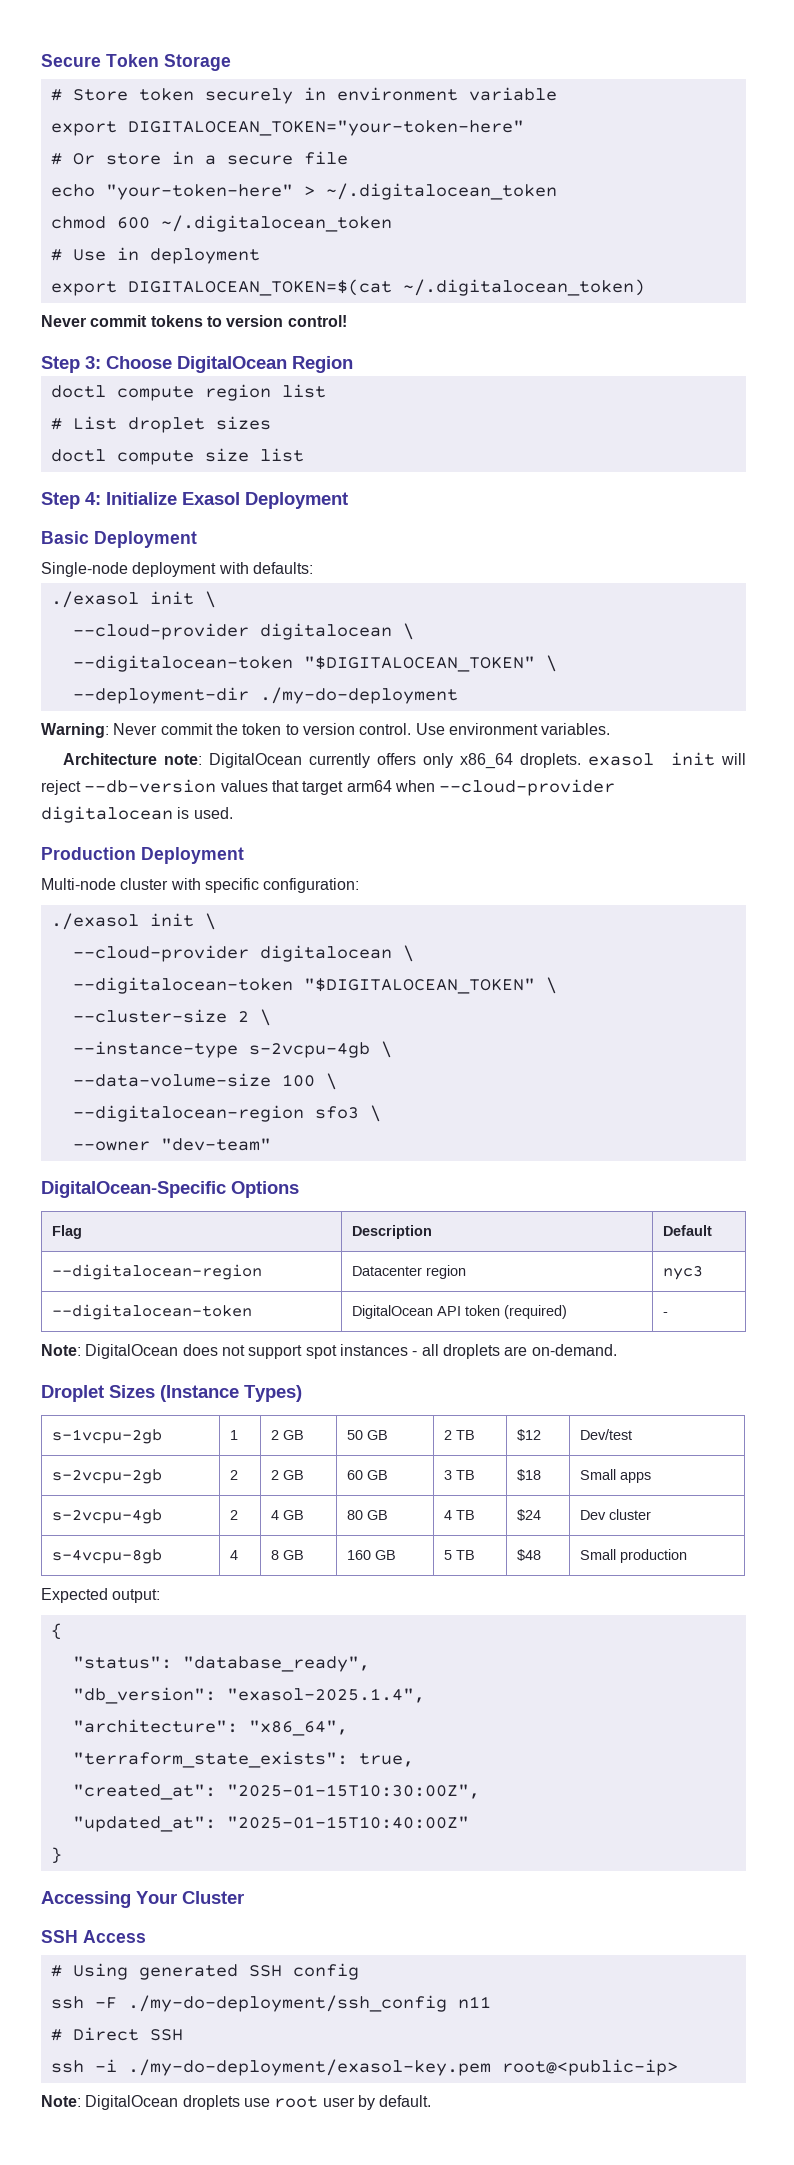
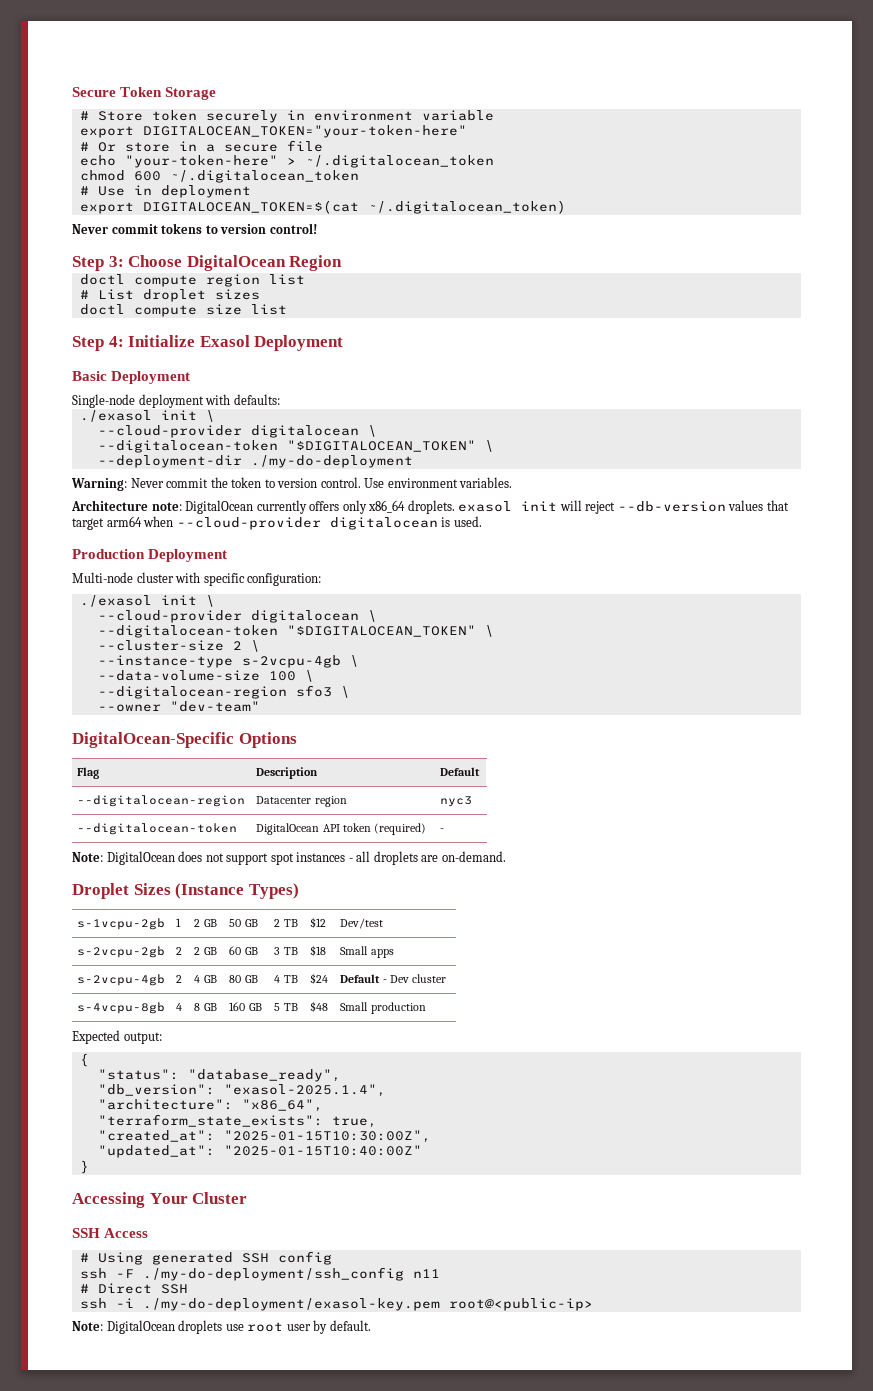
(541, 1515) none -> [340,974,387,983] Default -

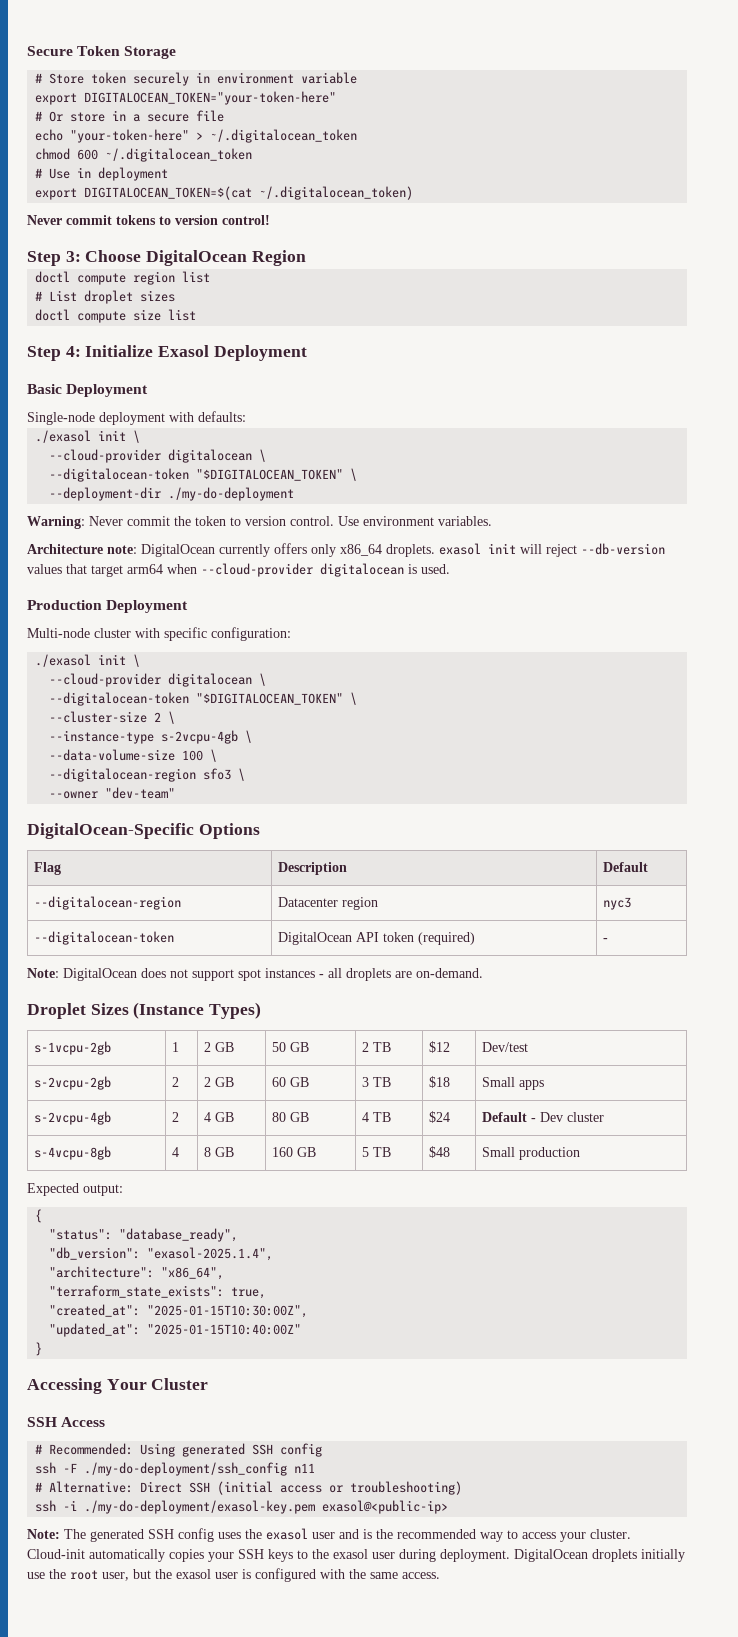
(89, 1257) none -> [49,1443,134,1455] Recommended:
(89, 1288) none -> [49,1481,134,1493] Alternative:
(188, 1289) none -> [217,1481,463,1495] (initial access or troubleshooting)
[448,1298,593,1311] [72,1320,371,1334] root@<public-ip> // Note: DigitalOcean droplets use root user by default. -> [322,1500,449,1514] [27,1528,631,1542] [27,1549,685,1562] [27,1568,440,1582] exasol@<public-ip> // Note: The generated SSH config uses the exasol user and is the recommended way to access your cluster. Cloud-init automatically copies your SSH keys to the exasol user during deployment. DigitalOcean droplets initially use the root user, but the exasol user is configured with the same access.

